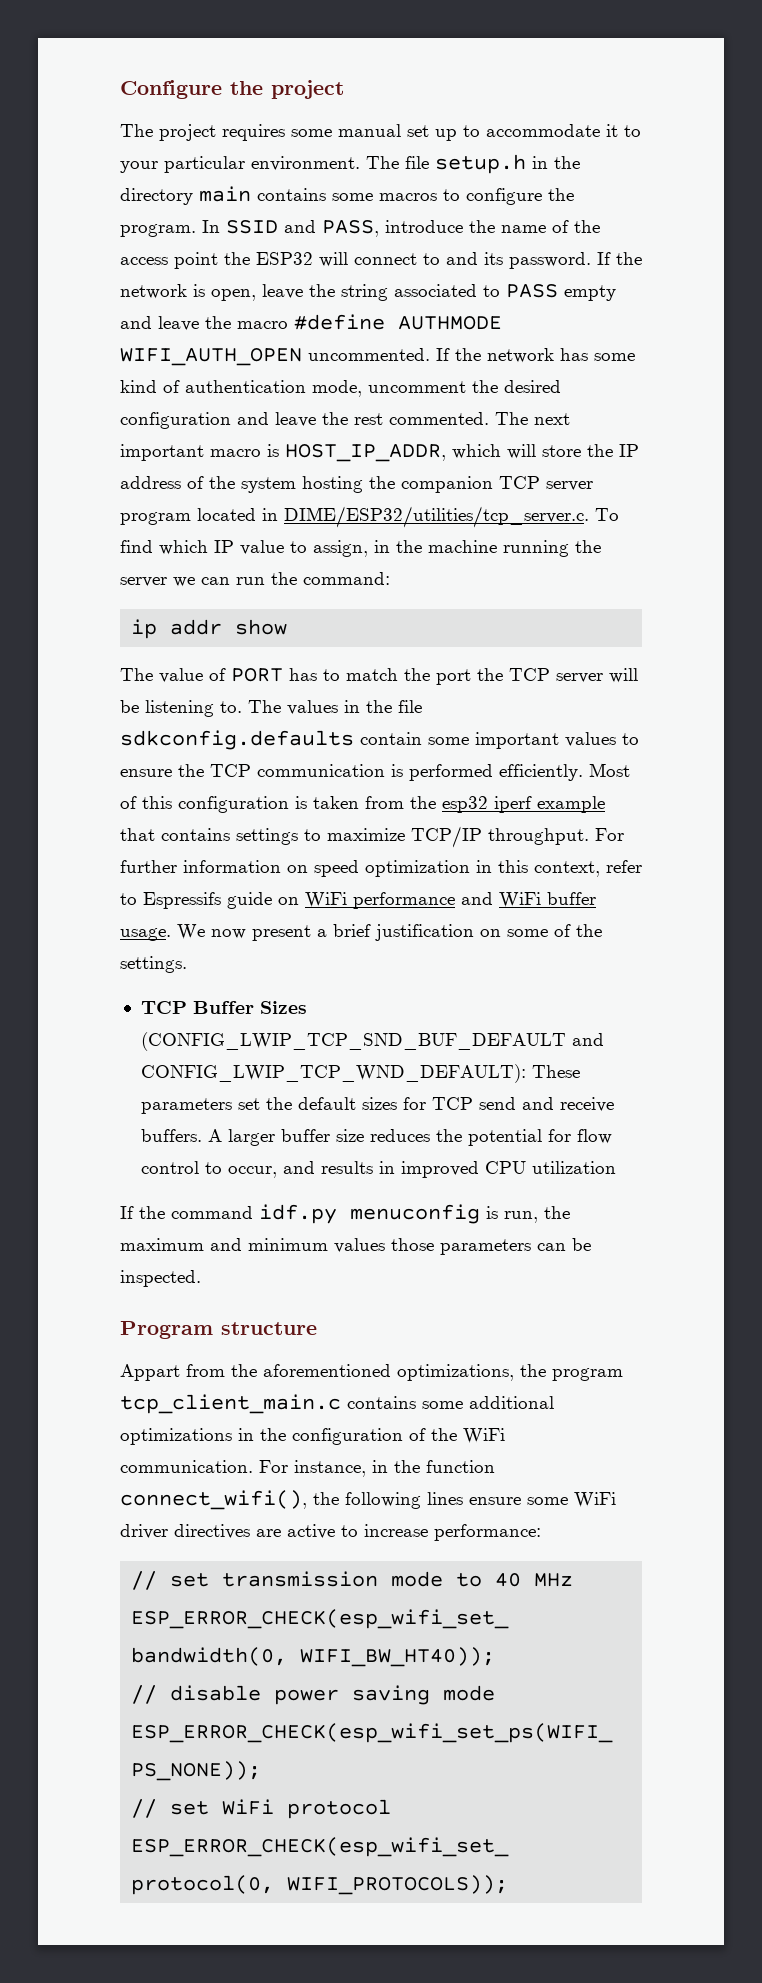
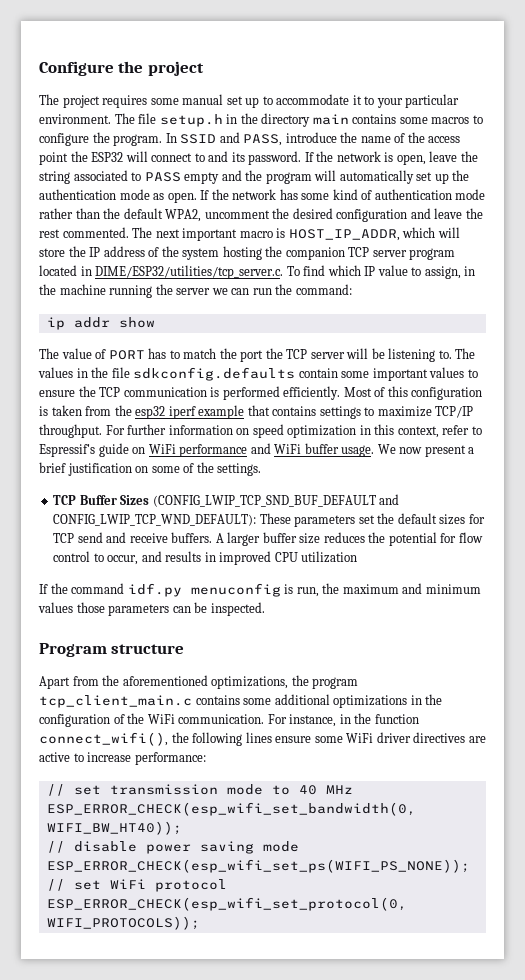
[158,314,502,331] [120,348,430,366] leave the macro #define AUTHMODE WIFI_AUTH_OPEN uncommented. -> [245,170,470,184] [39,189,197,203] the program will automatically set up the authentication mode as open.
[312,380,362,397] mode, -> [455,189,486,200] [39,208,202,222] mode rather than the default WPA2,
[143,892,221,909] Espressifs -> [39,444,95,457] Espressif's
[120,1364,180,1381] Appart -> [39,676,70,689] Apart

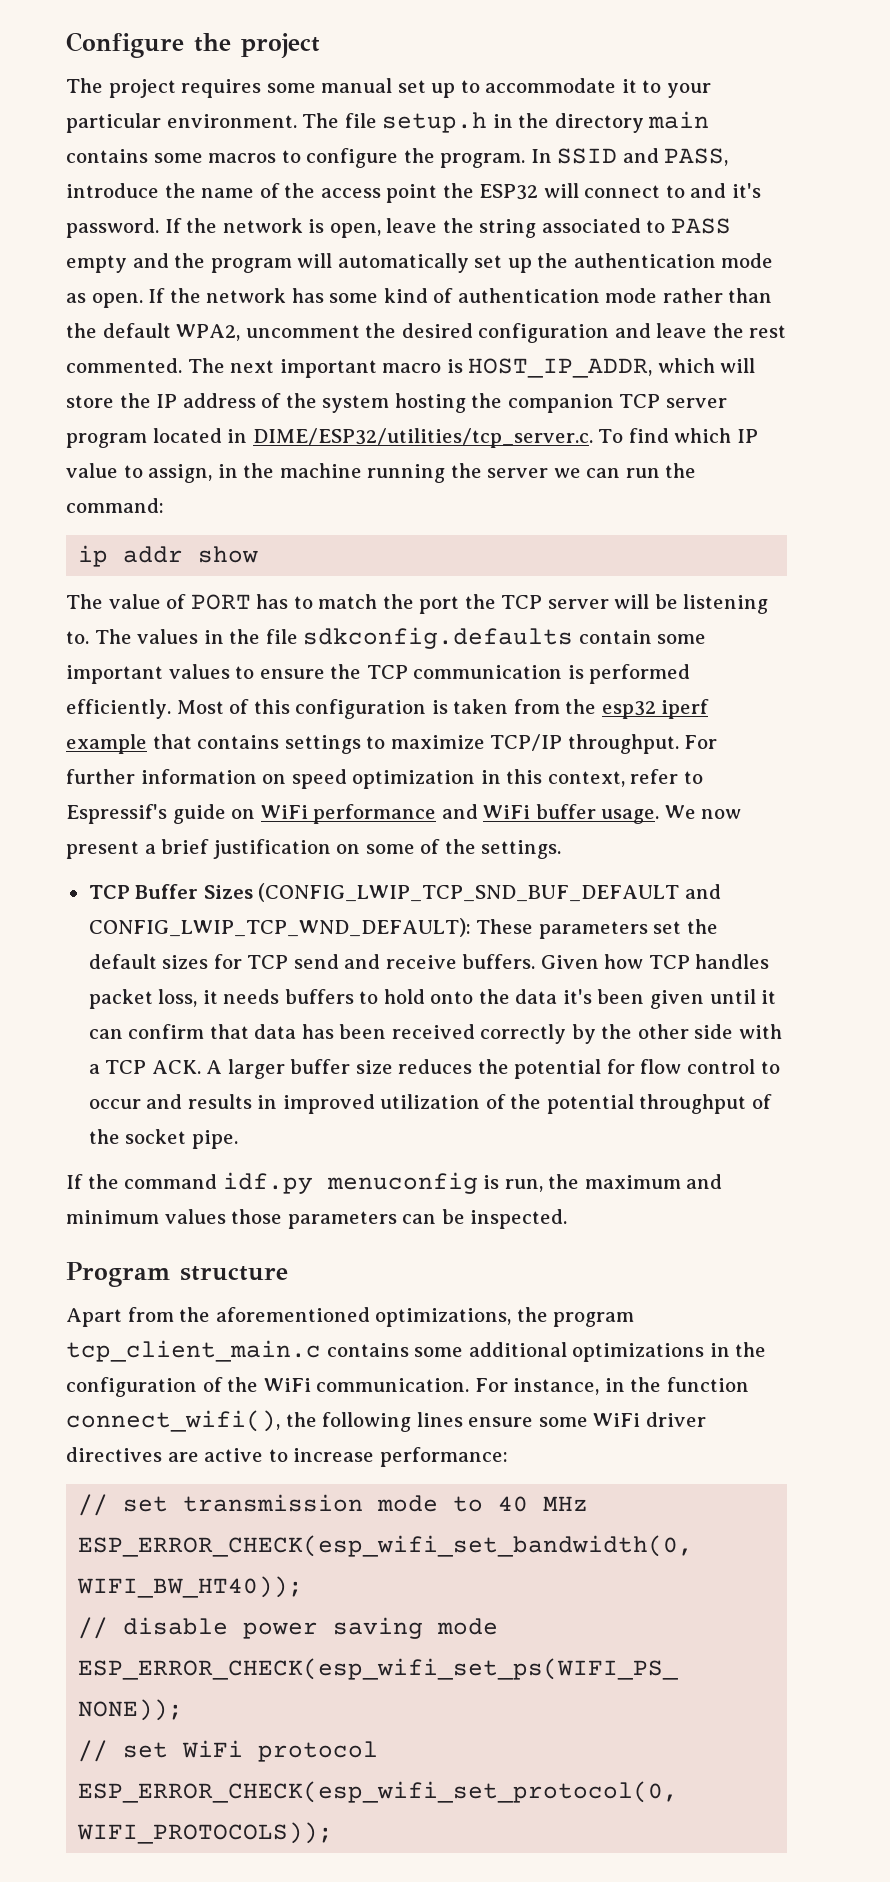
[231,152,245,162] its -> [731,183,761,198] it's
(213, 537) none -> [540,954,770,969] [88,989,777,1009] [88,1024,782,1044] [88,1060,201,1074] Given how TCP handles packet loss, it needs buffers to hold onto the data it's been given until it can confirm that data has been received correctly by the other side with a TCP ACK.
[107,555,139,565] occur, -> [88,1099,141,1109] occur
[274,552,298,562] CPU -> (375, 1104) none
(358, 557) none -> [485,1094,772,1114] [88,1129,238,1149] of the potential throughput of the socket pipe.

